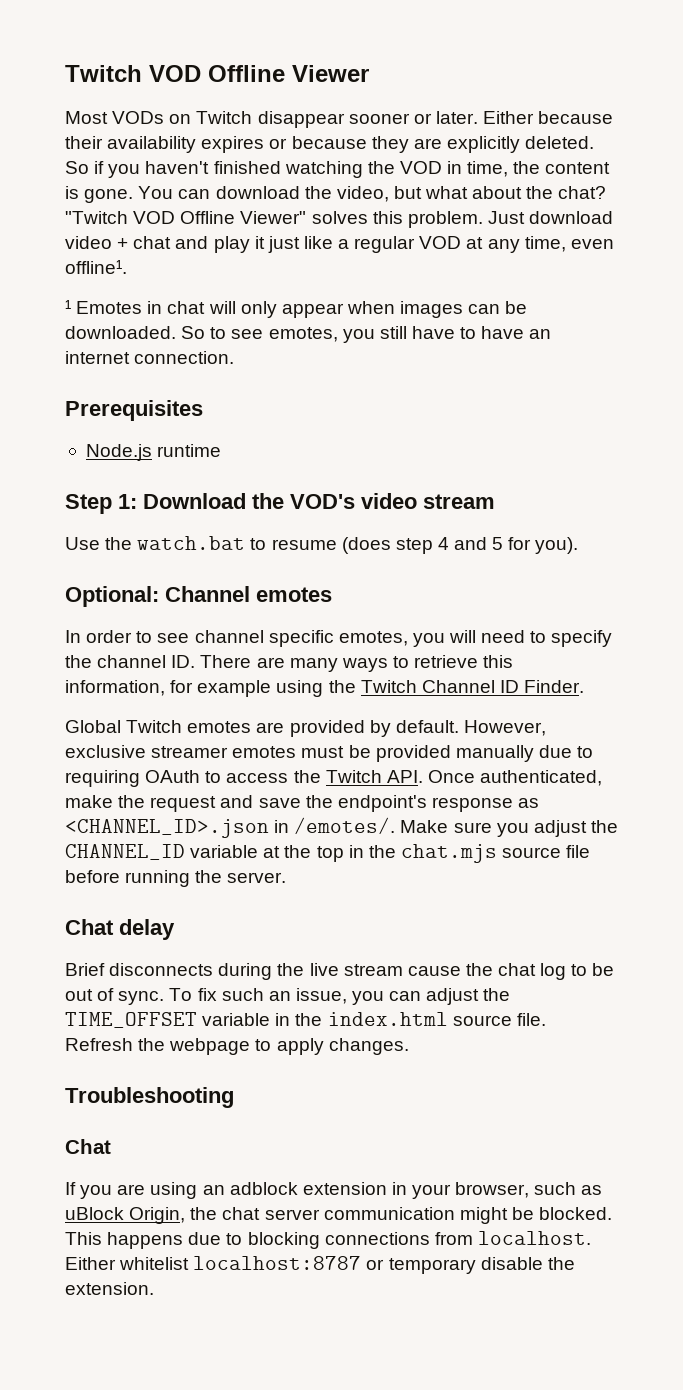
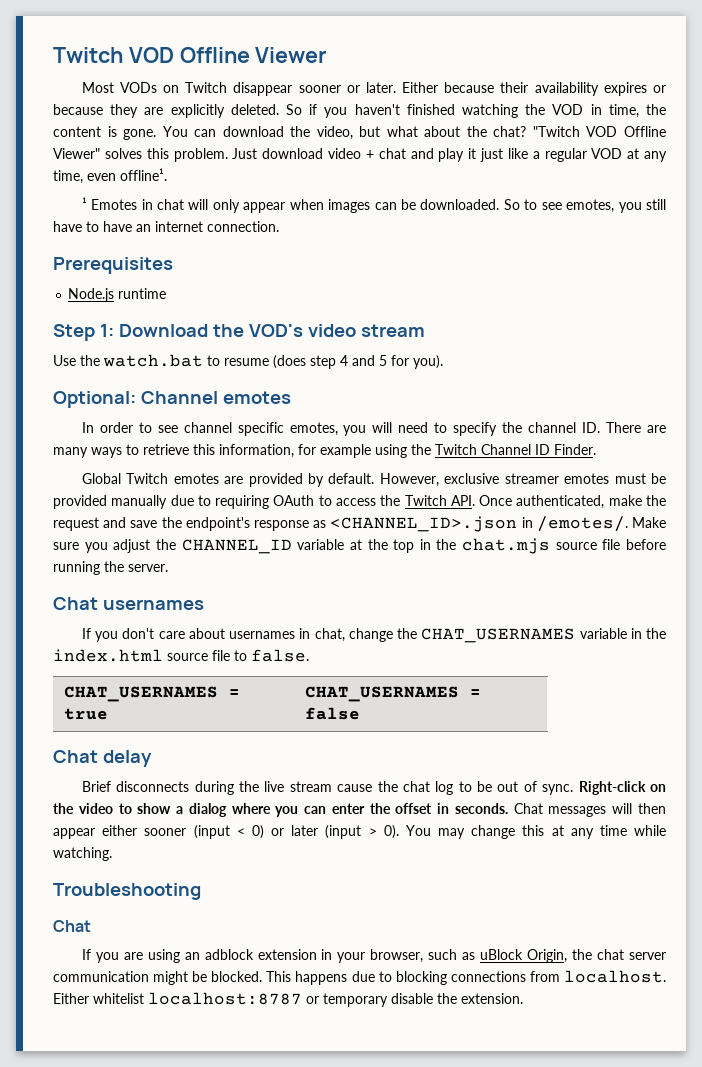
(287, 877) none -> [53,597,204,610] [81,628,666,643] [53,649,309,662] [64,686,241,702] [64,708,109,720] [305,686,482,702] [305,707,361,720] // Chat usernames // If you don't care about usernames in chat, change the CHAT_USERNAMES variable in the index.html source file to false. // CHAT_USERNAMES = true | CHAT_USERNAMES = false
[169,988,511,1005] [65,1012,546,1028] [65,1038,409,1055] To fix such an issue, you can adjust the TIME_OFFSET variable in the index.html source file. Refresh the webpage to apply changes. -> [578,781,666,795] [53,803,666,817] [53,825,666,839] [53,847,112,861] Right-click on the video to show a dialog where you can enter the offset in seconds. Chat messages will then appear either sooner (input < 0) or later (input > 0). You may change this at any time while watching.

